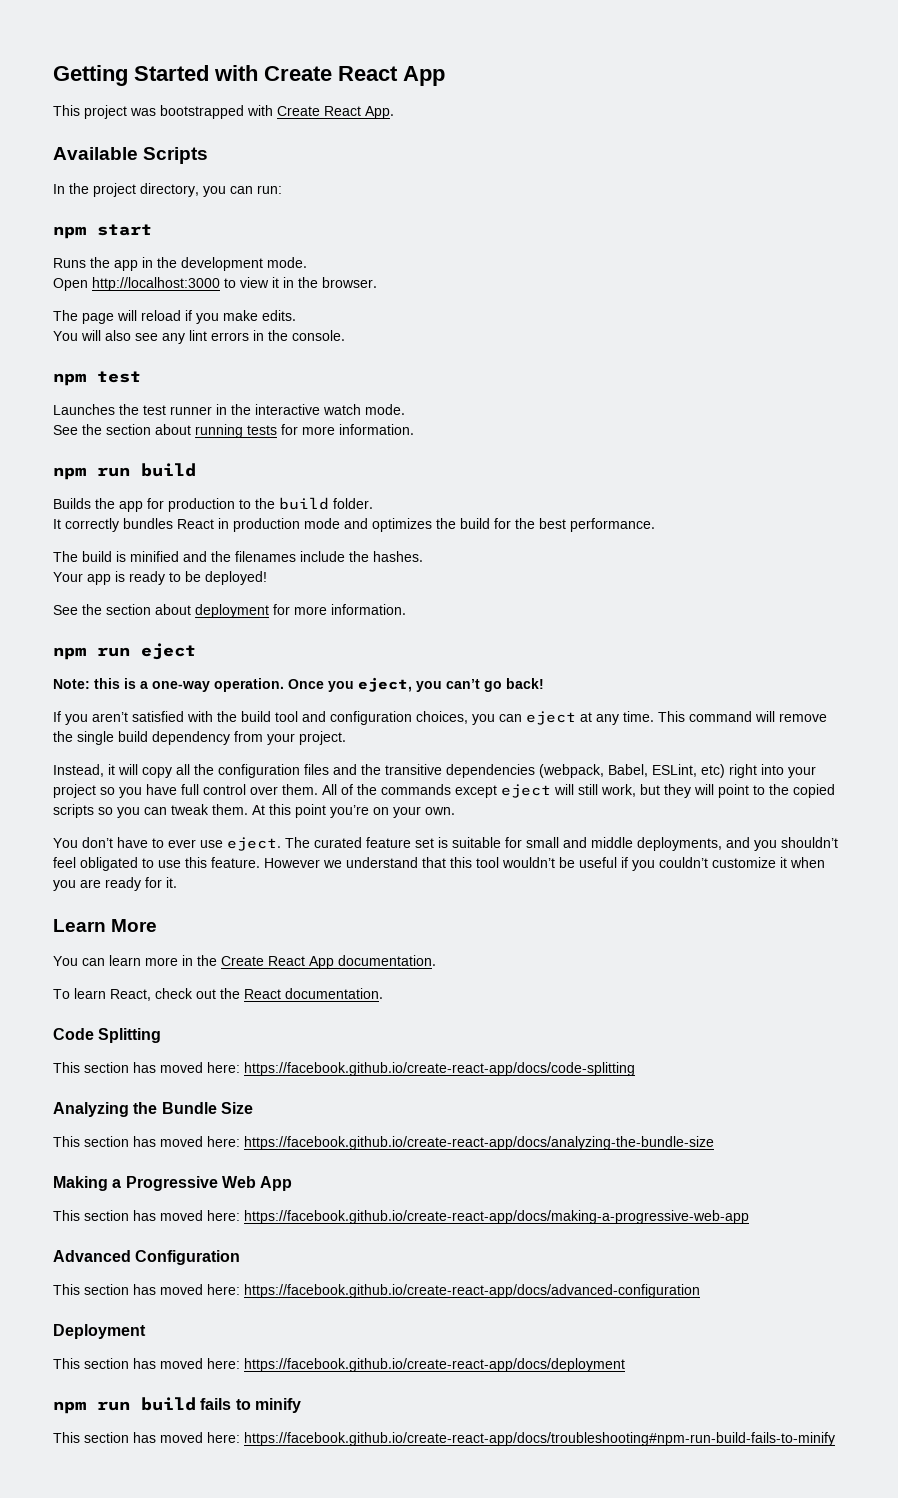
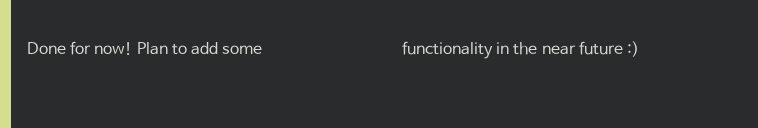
[53,65,445,86] [53,105,394,119] [53,147,209,164] [53,183,282,197] [53,224,152,239] [53,257,307,271] [53,277,377,291] [53,310,296,324] [53,330,345,344] [53,371,141,386] [53,404,405,415] [53,424,414,438] [53,463,196,480] [53,497,373,512] [53,518,655,532] [53,551,423,562] [53,571,267,585] [53,604,406,618] [53,643,196,660] [53,677,544,692] [53,711,827,725] [53,731,346,745] [53,764,816,778] [53,784,835,798] [53,804,455,818] [53,837,838,851] [53,857,825,871] [53,877,177,891] [53,919,158,932] [53,955,436,969] [53,988,383,1001] [53,1028,162,1043] [53,1062,635,1076] [53,1102,253,1117] [53,1136,714,1150] [53,1176,293,1191] [53,1210,749,1224] [53,1250,241,1265] [53,1284,700,1298] [53,1324,146,1339] [53,1358,625,1372] [53,1397,301,1414] [53,1432,835,1446] Getting Started with Create React App // This project was bootstrapped with Create React App. // Available Scripts // In the project directory, you can run: // npm start // Runs the app in the development mode. // Open http://localhost:3000 to view it in the browser. // The page will reload if you make edits. // You will also see any lint errors in the console. // npm test // Launches the test runner in the interactive watch mode. // See the section about running tests for more information. // npm run build // Builds the app for production to the build folder. // It correctly bundles React in production mode and optimizes the build for the best performance. // The build is minified and the filenames include the hashes. // Your app is ready to be deployed! // See the section about deployment for more information. // npm run eject // Note: this is a one-way operation. Once you eject, you can’t go back! // If you aren’t satisfied with the build tool and configuration choices, you can eject at any time. This command will remove the single build dependency from your project. // Instead, it will copy all the configuration files and the transitive dependencies (webpack, Babel, ESLint, etc) right into your project so you have full control over them. All of the commands except eject will still work, but they will point to the copied scripts so you can tweak them. At this point you’re on your own. // You don’t have to ever use eject. The curated feature set is suitable for small and middle deployments, and you shouldn’t feel obligated to use this feature. However we understand that this tool wouldn’t be useful if you couldn’t customize it when you are ready for it. // Learn More // You can learn more in the Create React App documentation. // To learn React, check out the React documentation. // Code Splitting // This section has moved here: https://facebook.github.io/create-react-app/docs/code-splitting // Analyzing the Bundle Size // This section has moved here: https://facebook.github.io/create-react-app/docs/analyzing-the-bundle-size // Making a Progressive Web App // This section has moved here: https://facebook.github.io/create-react-app/docs/making-a-progressive-web-app // Advanced Configuration // This section has moved here: https://facebook.github.io/create-react-app/docs/advanced-configuration // Deployment // This section has moved here: https://facebook.github.io/create-react-app/docs/deployment // npm run build fails to minify // This section has moved here: https://facebook.github.io/create-react-app/docs/troubleshooting#npm-run-build-fails-to-minify -> [27,41,639,59] Done for now! Plan to add some functionality in the near future :)

